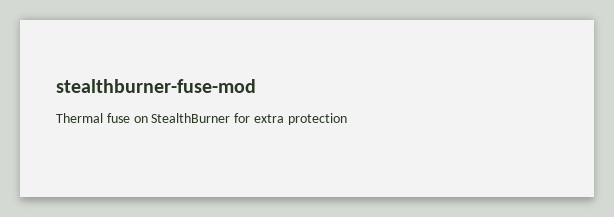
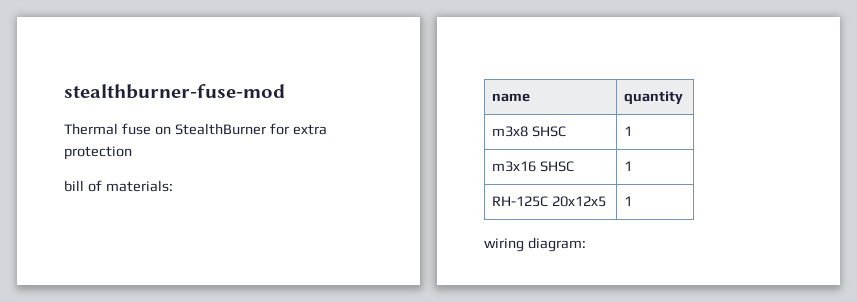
(347, 119) none -> [64,180,173,192] [492,93,531,102] [624,91,684,105] [492,126,567,137] [624,126,633,136] [492,161,575,172] [624,161,633,171] [492,196,607,207] [624,196,633,206] [484,237,586,252] // bill of materials: // name | quantity // m3x8 SHSC | 1 // m3x16 SHSC | 1 // RH-125C 20x12x5 | 1 // wiring diagram:

